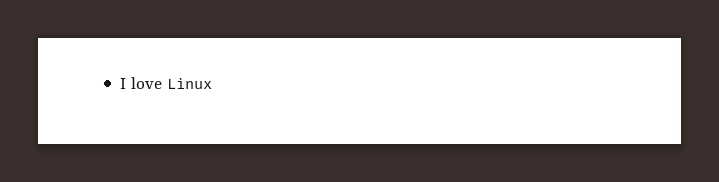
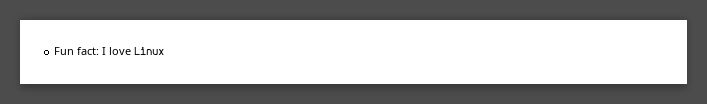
(120, 83) none -> [54,47,100,55] Fun fact:

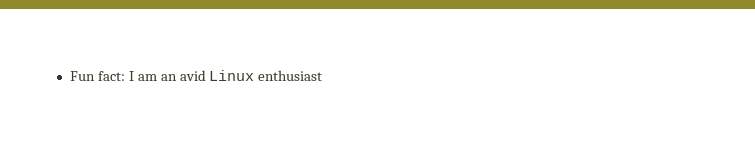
[109,47,165,55] love Linux -> [137,70,323,81] am an avid Linux enthusiast

